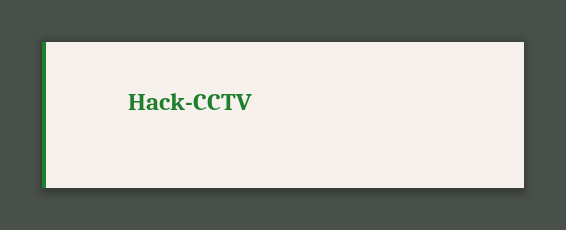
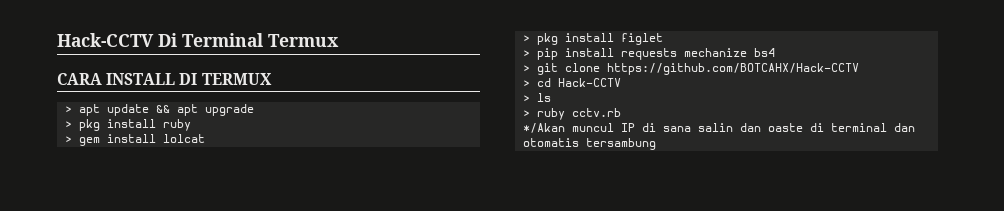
[128,93,252,110] Hack-CCTV -> [57,33,339,47] [57,73,272,85] [64,104,254,116] [64,119,191,131] [64,134,205,146] [522,33,663,45] [522,48,775,60] [522,63,859,75] [522,78,621,87] [522,93,551,102] [522,108,621,120] [522,123,915,133] [522,138,656,150] Hack-CCTV Di Terminal Termux // CARA INSTALL DI TERMUX // > apt update && apt upgrade // > pkg install ruby // > gem install lolcat // > pkg install figlet // > pip install requests mechanize bs4 // > git clone https://github.com/BOTCAHX/Hack-CCTV // > cd Hack-CCTV // > ls // > ruby cctv.rb // */Akan muncul IP di sana salin dan oaste di terminal dan otomatis tersambung

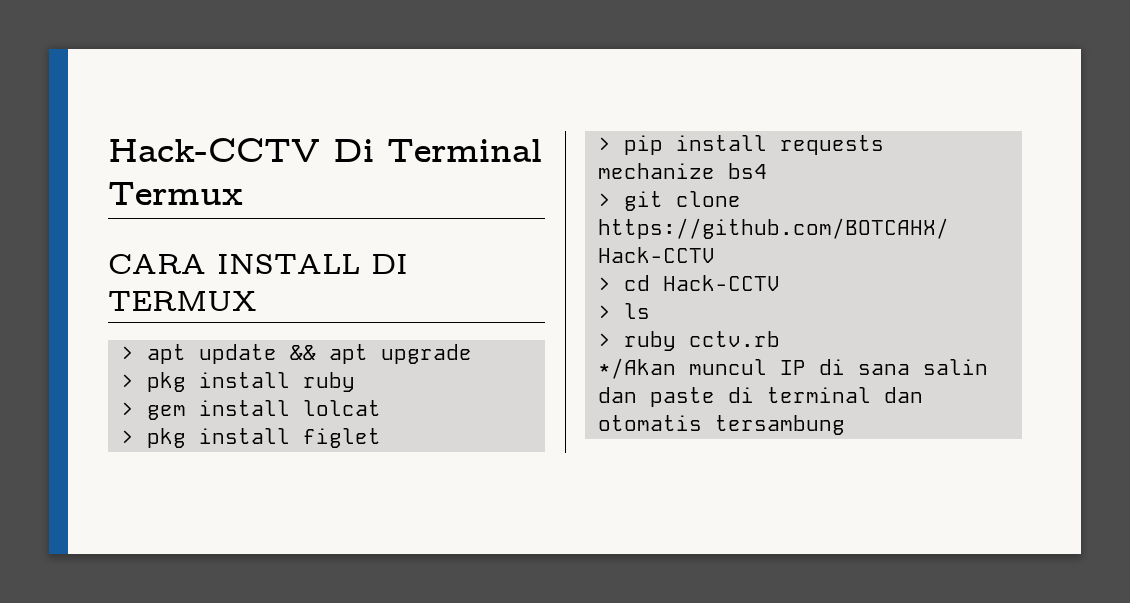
[767,123,803,132] oaste -> [649,387,715,407] paste

